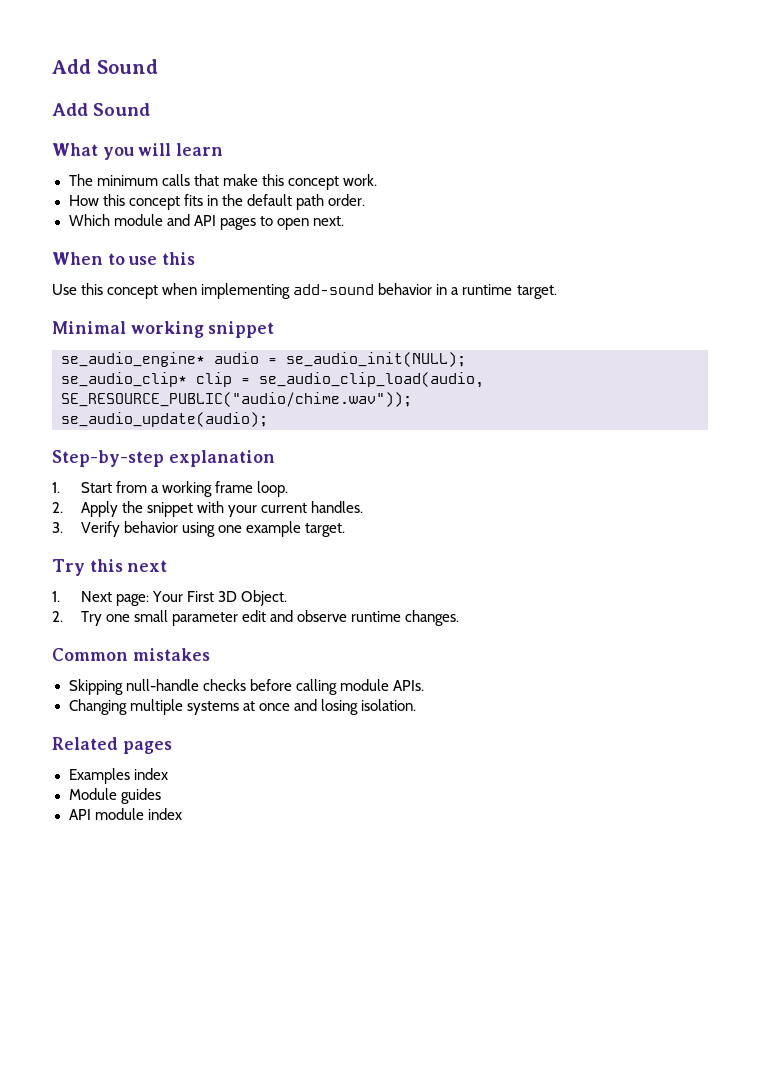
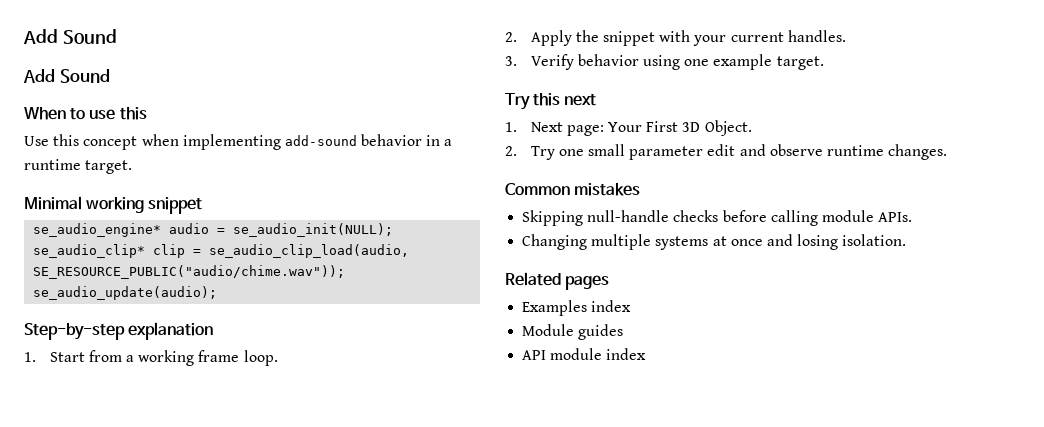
[52,143,224,160] [68,174,377,190] [68,194,365,210] [68,214,344,230] // What you will learn // The minimum calls that make this concept work. // How this concept fits in the default path order. // Which module and API pages to open next. -> (110, 76) none

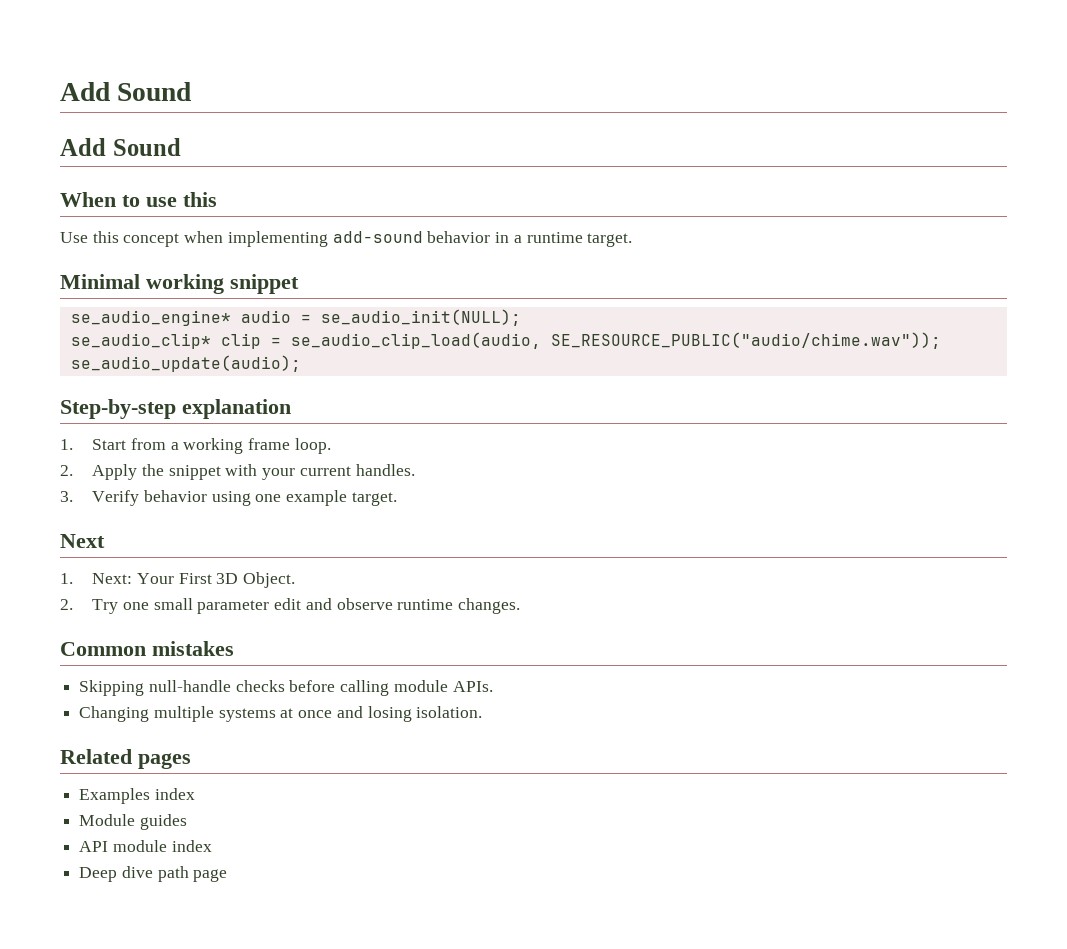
[505,93,597,110] [505,122,604,136] Try this next // 1. Next page: -> [60,534,105,548] [60,573,133,584] Next // 1. Next:
(647, 354) none -> [79,866,228,882] // Deep dive path page

